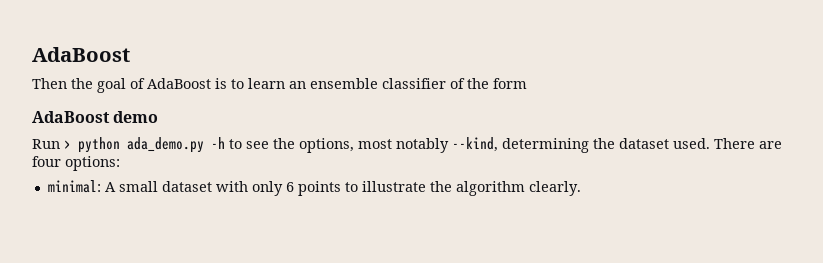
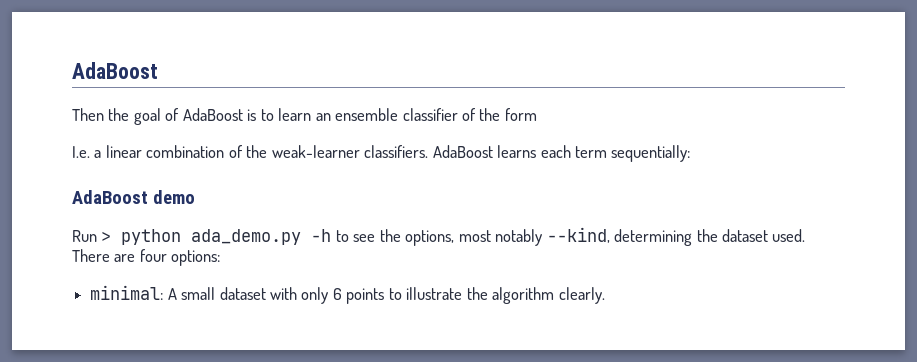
(527, 83) none -> [72,145,691,162] // I.e. a linear combination of the weak-learner classifiers. AdaBoost learns each term sequentially:

